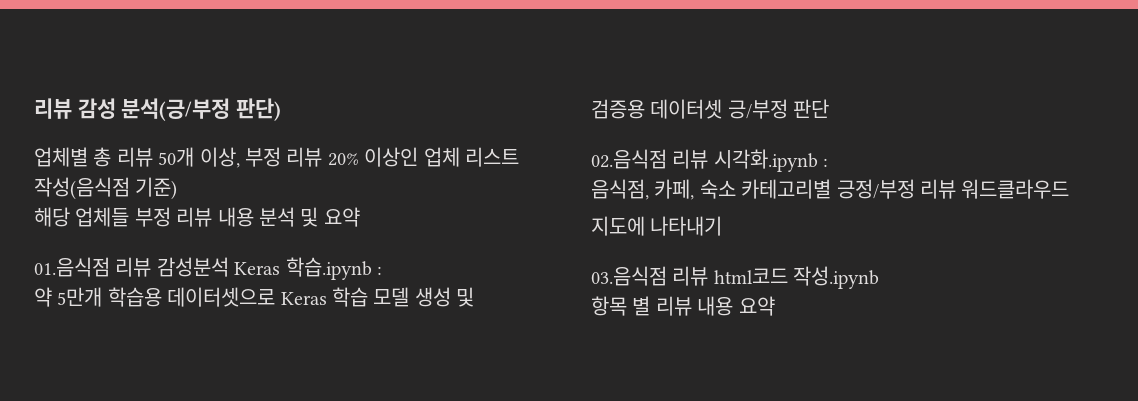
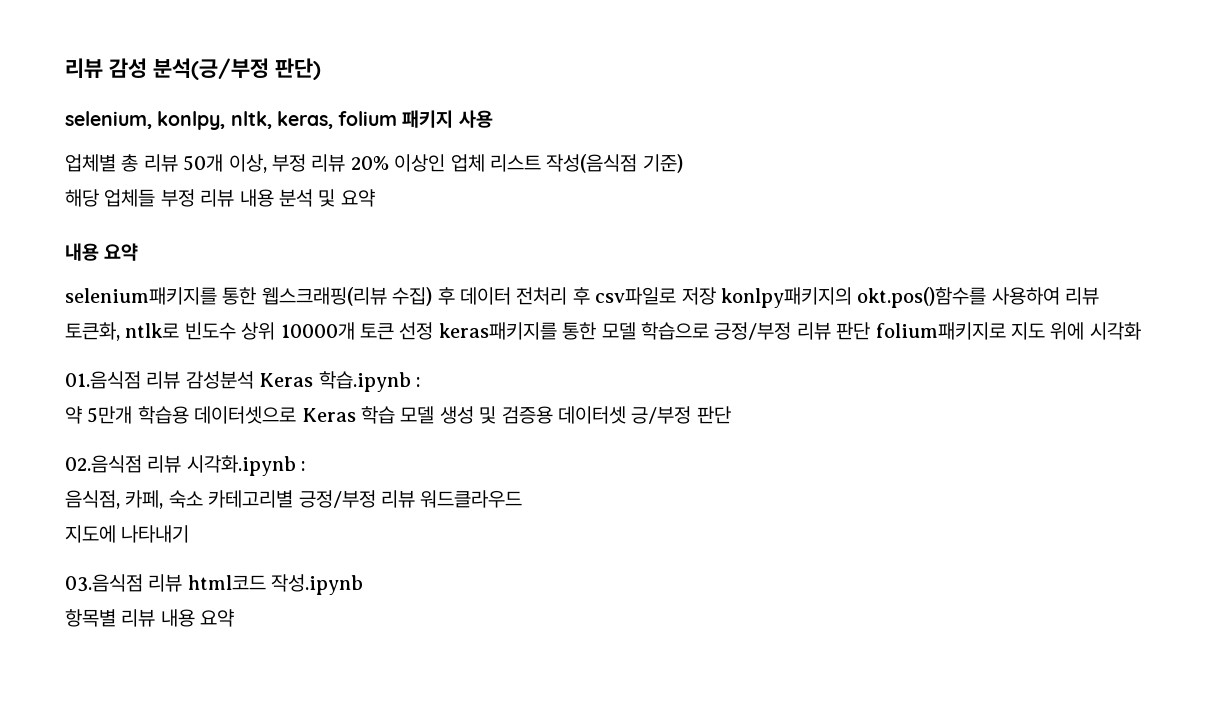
(282, 109) none -> [65,110,493,130] // selenium, konlpy, nltk, keras, folium 패키지 사용
(360, 217) none -> [65,243,139,261] [65,287,1100,308] [65,322,1141,341] // 내용 요약 // selenium패키지를 통한 웹스크래핑(리뷰 수집) 후 데이터 전처리 후 csv파일로 저장 konlpy패키지의 okt.pos()함수를 사용하여 리뷰 토큰화, ntlk로 빈도수 상위 10000개 토큰 선정 keras패키지를 통한 모델 학습으로 긍정/부정 리뷰 판단 folium패키지로 지도 위에 시각화
[591,296,651,316] 항목 별 -> [65,609,116,627] 항목별

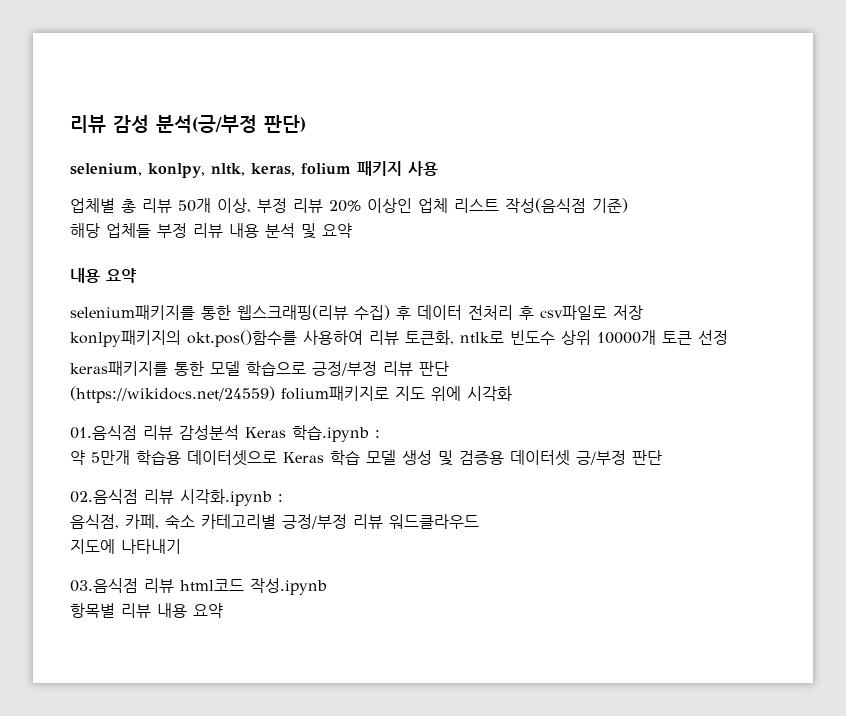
(716, 296) none -> (643, 312) //
(434, 331) none -> (728, 337) //
(871, 331) none -> [70,386,275,403] // (https://wikidocs.net/24559)

